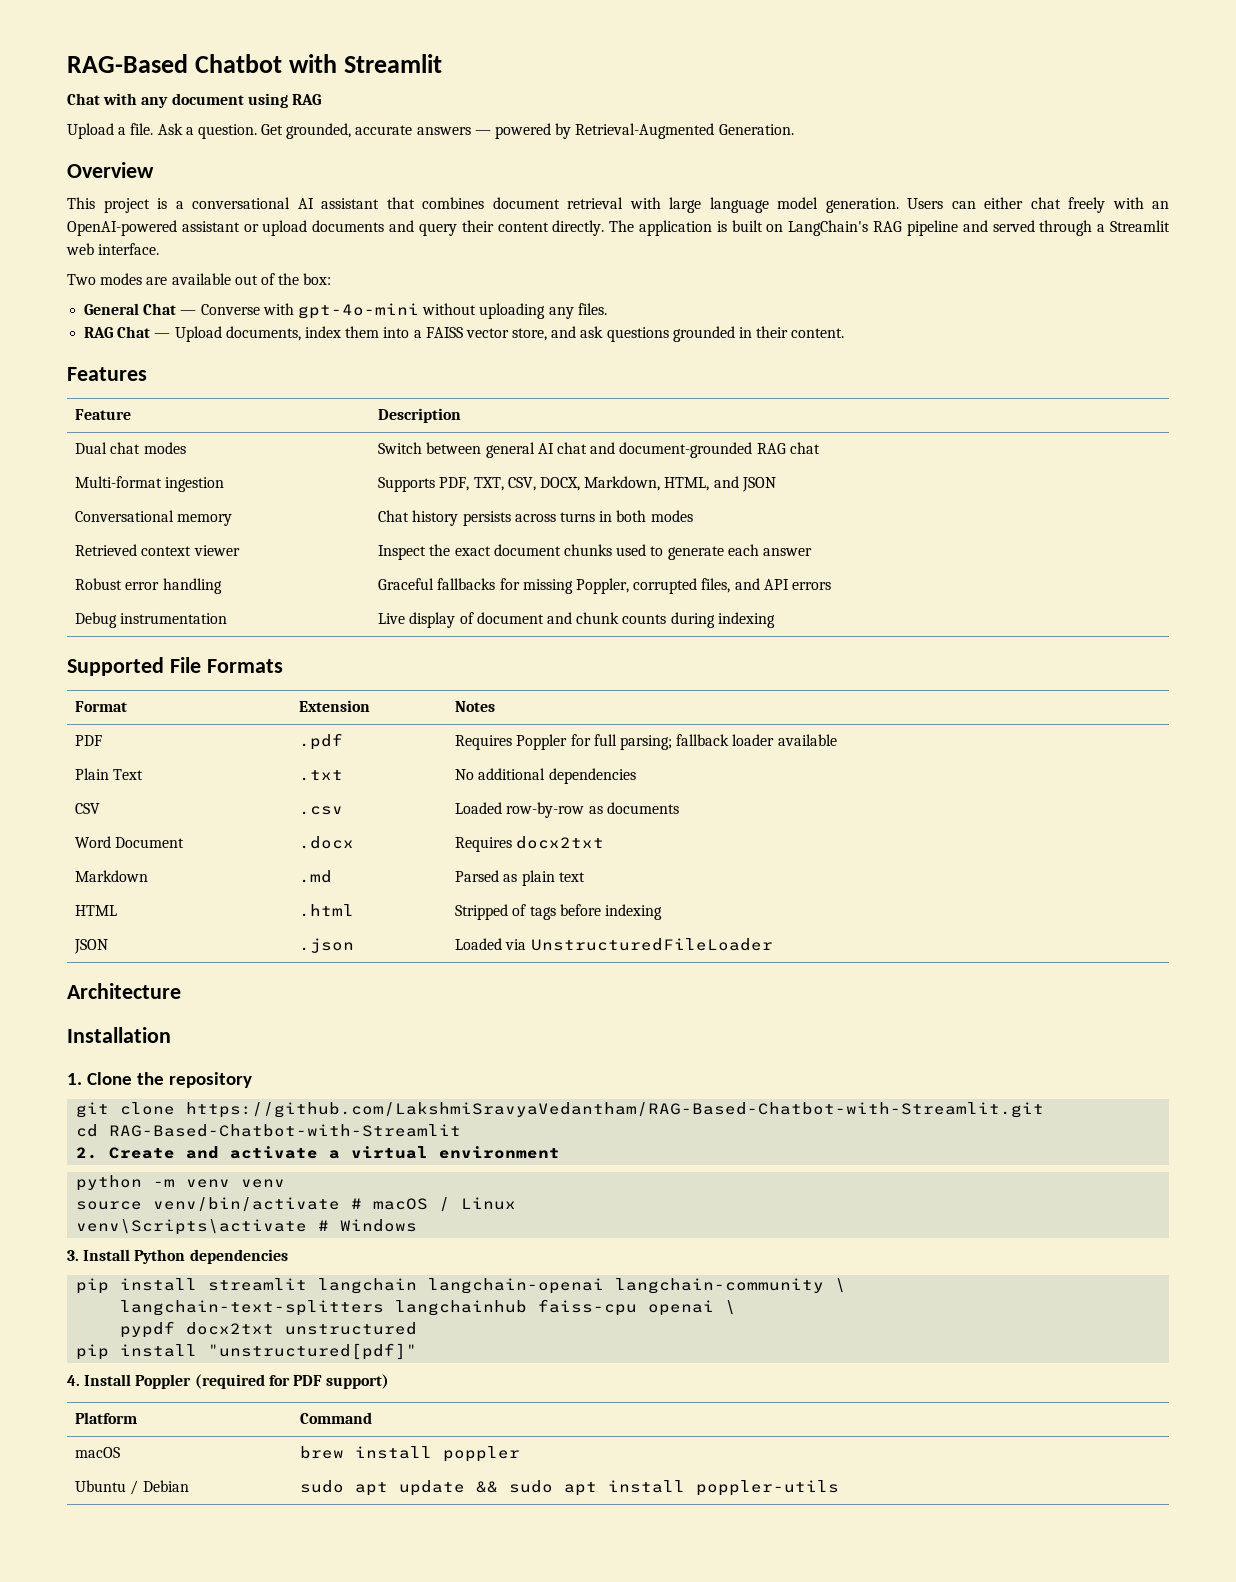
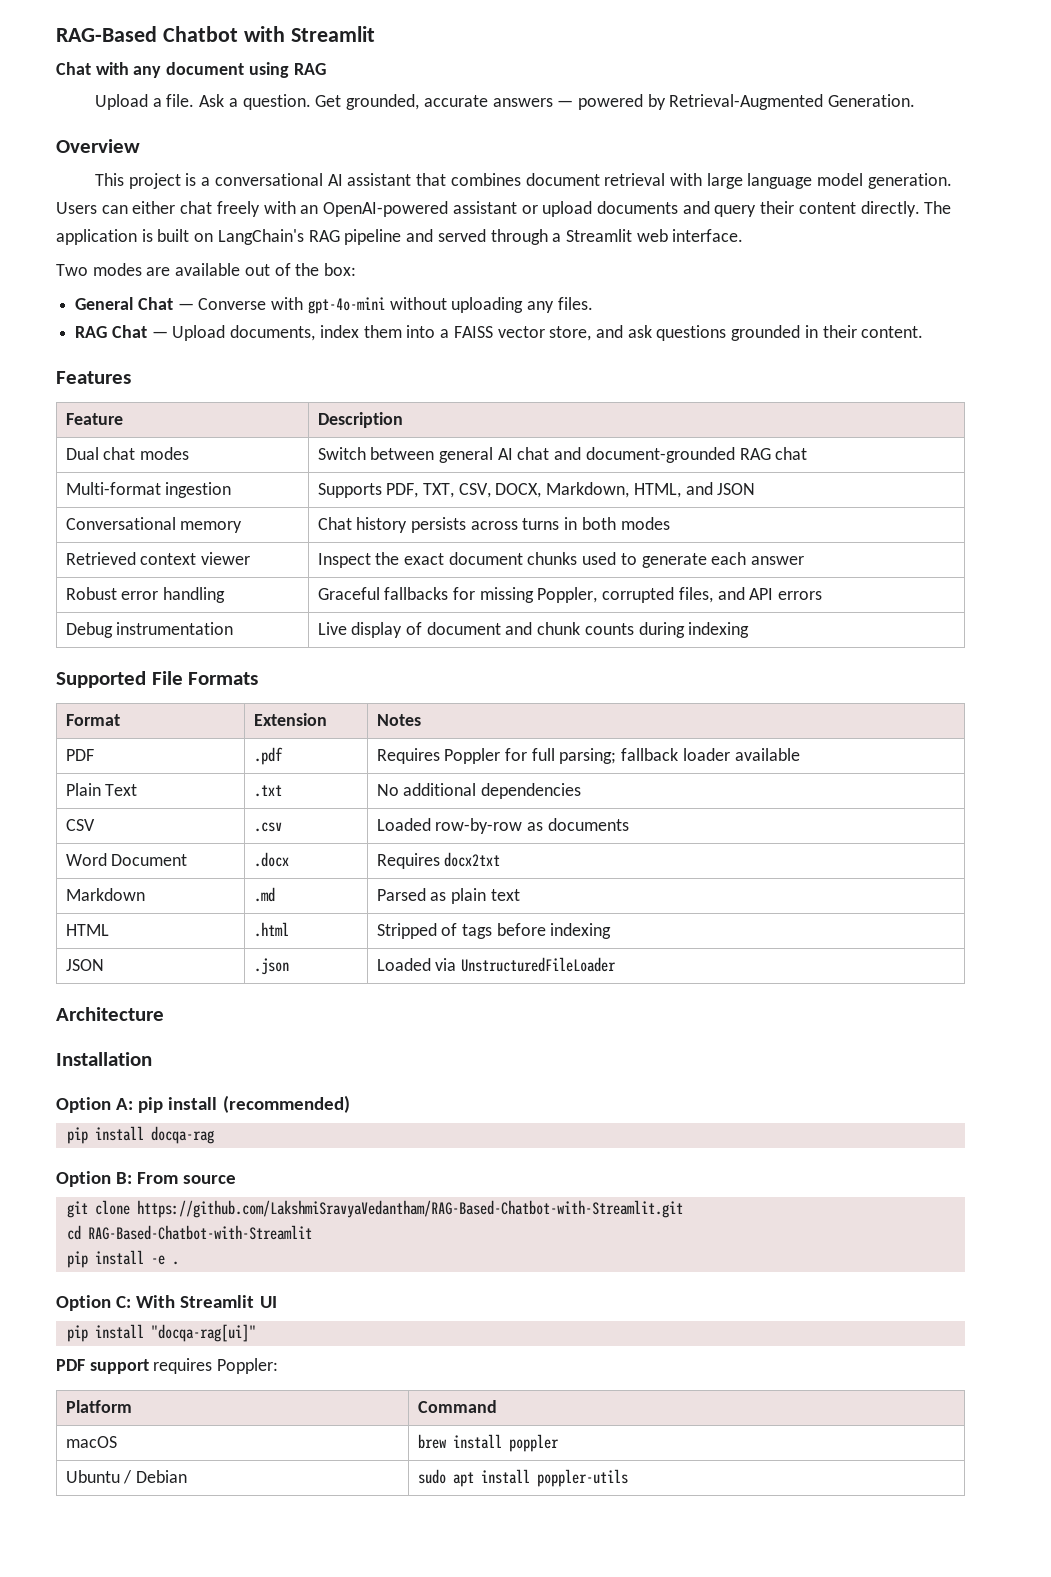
[67,1072,253,1088] 1. Clone the repository -> [56,1095,350,1113] [66,1126,214,1144] [56,1171,237,1187] Option A: pip install (recommended) // pip install docqa-rag // Option B: From source
[76,1146,561,1159] [76,1175,286,1191] [76,1197,517,1212] [76,1219,418,1235] [67,1249,288,1264] [76,1278,847,1294] [120,1299,737,1316] [120,1321,418,1338] [76,1343,418,1360] [67,1374,390,1389] 2. Create and activate a virtual environment // python -m venv venv // source venv/bin/activate # macOS / Linux // venv\Scripts\activate # Windows // 3. Install Python dependencies // pip install streamlit langchain langchain-openai langchain-community \ // langchain-text-splitters langchainhub faiss-cpu openai \ // pypdf docx2txt unstructured // pip install "unstructured[pdf]" // 4. Install Poppler (required for PDF support) -> [66,1250,179,1268] [56,1295,277,1311] [66,1324,256,1342] [56,1358,279,1374] pip install -e . // Option C: With Streamlit UI // pip install "docqa-rag[ui]" // PDF support requires Poppler:
[399,1480,598,1496] update && sudo apt -> (474, 1479) none

